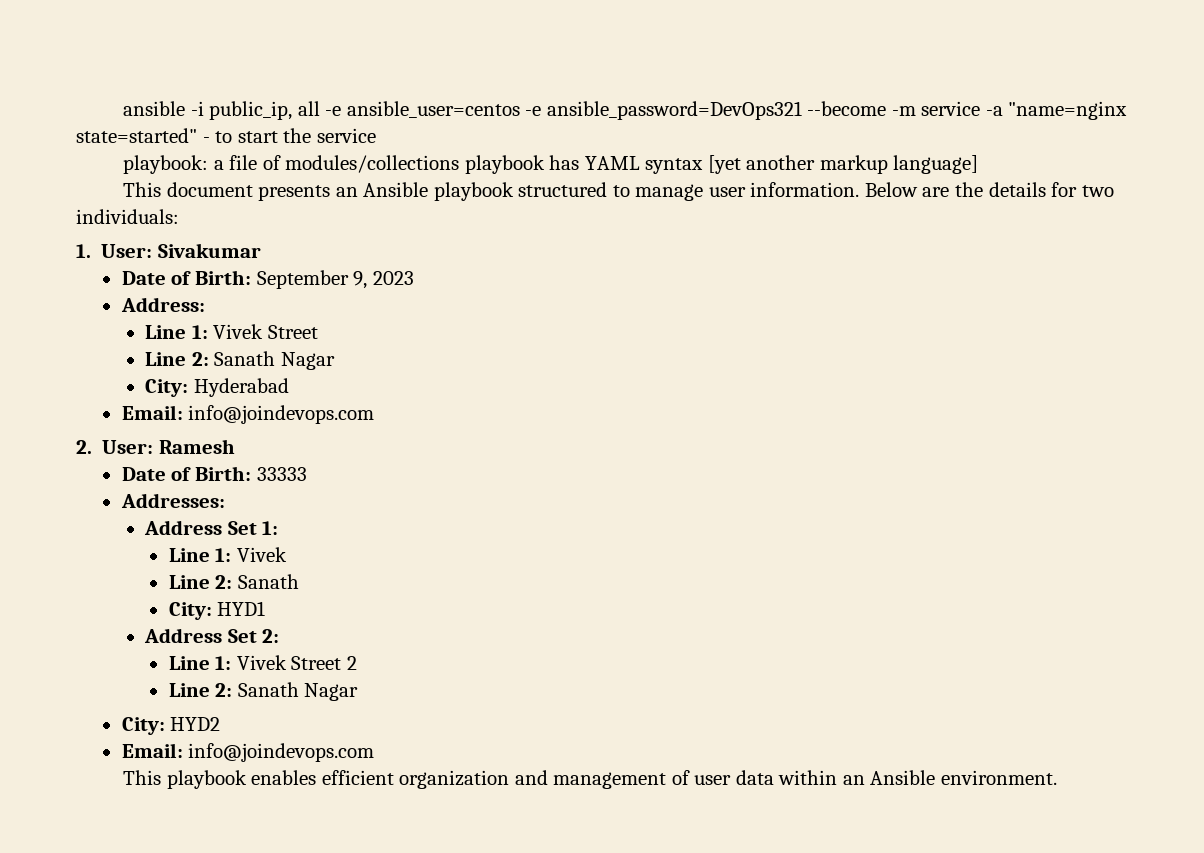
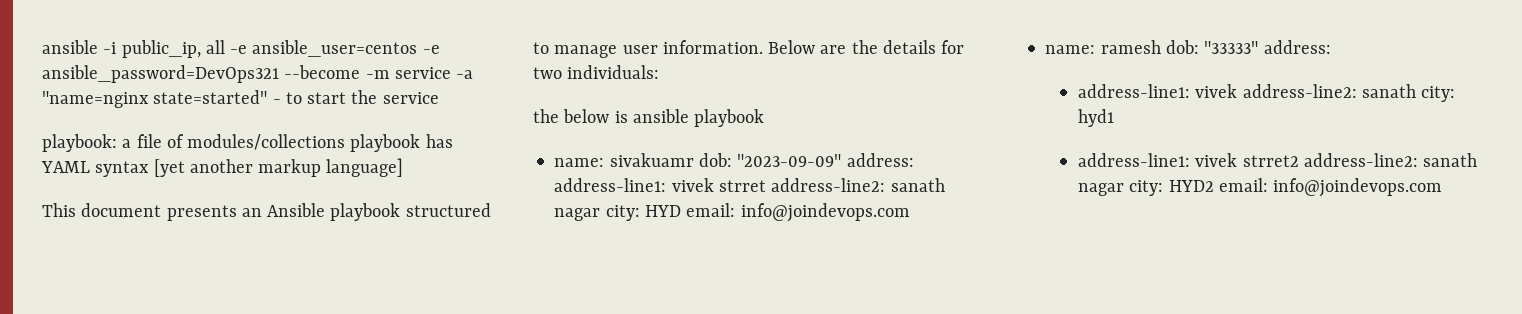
[76,243,261,258] [121,270,414,289] [120,297,205,312] [145,324,318,339] [145,351,335,370] [145,378,289,397] [121,405,375,424] [76,439,235,454] [121,466,307,481] [120,493,225,508] [144,520,279,535] [168,547,287,562] [168,574,299,589] [168,601,266,620] [144,628,280,643] [168,655,357,670] [168,682,359,701] [121,717,165,735] 1. User: Sivakumar // Date of Birth: September 9, 2023 // Address: // Line 1: Vivek Street // Line 2: Sanath Nagar // City: Hyderabad // Email: info@joindevops.com // 2. User: Ramesh // Date of Birth: 33333 // Addresses: // Address Set 1: // Line 1: Vivek // Line 2: Sanath // City: HYD1 // Address Set 2: // Line 1: Vivek Street 2 // Line 2: Sanath Nagar // City: -> [533,109,765,127] [554,153,914,167] [554,178,945,192] [554,203,910,222] [1045,40,1331,54] [1078,84,1456,102] [1078,109,1115,127] [1078,153,1478,167] [1078,180,1164,196] the below is ansible playbook // name: sivakuamr dob: "2023-09-09" address: address-line1: vivek strret address-line2: sanath nagar city: HYD email: info@joindevops.com // name: ramesh dob: "33333" address: // address-line1: vivek address-line2: sanath city: hyd1 // address-line1: vivek strret2 address-line2: sanath nagar city:
[121,743,375,762] [123,770,1057,789] // Email: info@joindevops.com // This playbook enables efficient organization and management of user data within an Ansible environment. -> [1218,178,1443,197] email: info@joindevops.com

